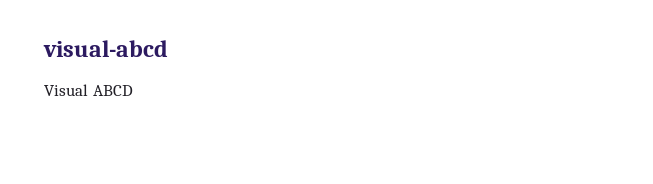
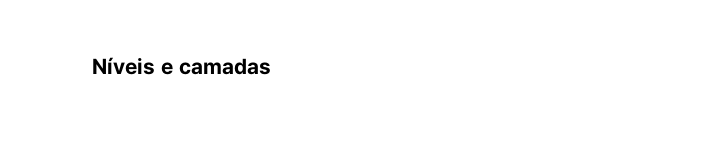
[43,40,168,57] [44,84,133,96] visual-abcd // Visual ABCD -> [92,57,271,75] Níveis e camadas

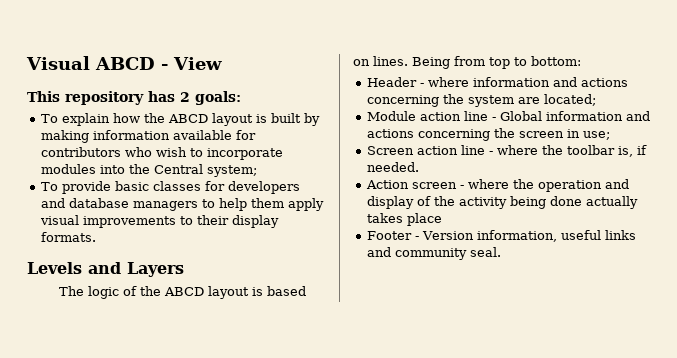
[92,57,271,75] Níveis e camadas -> [26,56,222,70] [27,91,241,105] [40,113,320,126] [40,130,256,143] [40,147,283,160] [40,164,257,177] [40,181,300,194] [40,198,324,211] [39,215,279,228] [40,232,96,242] [27,262,184,277] [58,286,306,299] [353,56,581,69] [366,77,628,87] [366,94,596,107] [366,111,650,121] [366,128,610,141] [366,145,647,157] [366,162,419,172] [365,179,629,192] [366,196,638,209] [366,213,442,226] [366,230,636,242] [366,247,501,260] Visual ABCD - View // This repository has 2 goals: // To explain how the ABCD layout is built by making information available for contributors who wish to incorporate modules into the Central system; // To provide basic classes for developers and database managers to help them apply visual improvements to their display formats. // Levels and Layers // The logic of the ABCD layout is based on lines. Being from top to bottom: // Header - where information and actions concerning the system are located; // Module action line - Global information and actions concerning the screen in use; // Screen action line - where the toolbar is, if needed. // Action screen - where the operation and display of the activity being done actually takes place // Footer - Version information, useful links and community seal.

